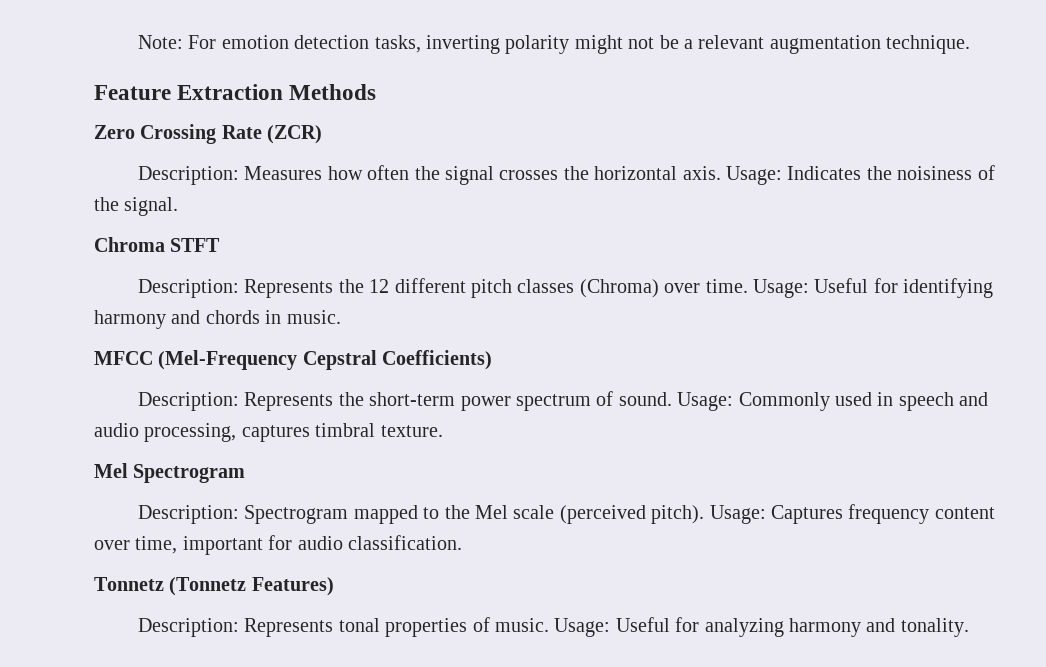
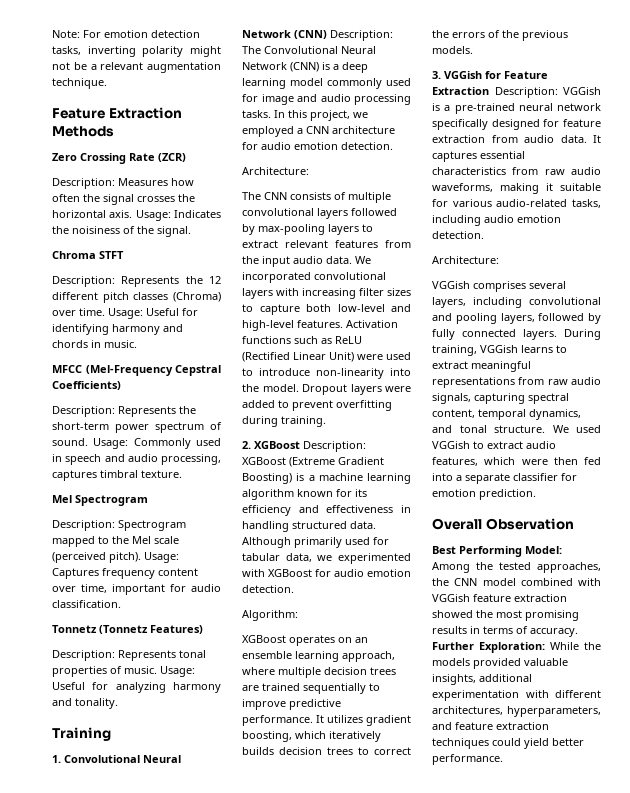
(969, 627) none -> [52,727,111,741] [52,755,181,763] [242,30,393,41] [242,46,376,54] [242,62,368,73] [242,78,411,89] [242,94,411,105] [242,110,368,121] [242,126,395,137] [242,142,393,150] [242,167,309,175] [242,192,391,203] [242,208,397,219] [242,224,373,235] [242,240,411,248] [242,256,371,267] [242,272,386,283] [242,288,411,299] [242,304,411,315] [242,320,398,331] [242,336,362,344] [242,352,411,362] [242,368,411,379] [242,384,411,395] [242,400,392,411] [242,416,326,427] [242,441,366,452] [242,457,384,467] [242,473,411,484] [242,489,367,500] [242,505,411,516] [242,521,376,532] [242,537,389,548] [242,553,411,564] [242,569,411,577] [242,585,294,593] [242,610,298,621] [242,635,368,646] [242,651,395,662] [242,667,396,678] [242,683,380,694] [242,699,341,710] [242,715,411,726] [242,731,381,742] [242,747,411,755] [432,30,568,41] [432,46,473,54] [432,71,548,79] [432,87,601,98] [432,103,601,114] [432,119,601,130] [432,135,601,143] [432,151,525,162] [432,167,601,175] [432,183,601,194] [432,199,601,208] [432,215,561,226] [432,231,484,239] [432,256,499,264] [432,281,566,292] [432,297,601,308] [432,313,601,324] [432,329,601,340] [432,345,567,356] [432,361,531,372] [432,377,601,388] [432,393,569,404] [432,409,581,420] [432,425,601,433] [432,441,556,449] [432,457,601,466] [432,473,577,484] [432,489,536,500] [432,518,574,530] [432,546,562,557] [432,562,601,573] [432,578,601,586] [432,594,567,602] [432,610,579,621] [432,626,578,637] [432,642,601,653] [432,658,568,669] [432,674,532,685] [432,690,601,701] [432,706,601,717] [432,722,549,730] [432,738,584,749] [432,754,503,765] // Training // 1. Convolutional Neural Network (CNN) Description: The Convolutional Neural Network (CNN) is a deep learning model commonly used for image and audio processing tasks. In this project, we employed a CNN architecture for audio emotion detection. // Architecture: // The CNN consists of multiple convolutional layers followed by max-pooling layers to extract relevant features from the input audio data. We incorporated convolutional layers with increasing filter sizes to capture both low-level and high-level features. Activation functions such as ReLU (Rectified Linear Unit) were used to introduce non-linearity into the model. Dropout layers were added to prevent overfitting during training. // 2. XGBoost Description: XGBoost (Extreme Gradient Boosting) is a machine learning algorithm known for its efficiency and effectiveness in handling structured data. Although primarily used for tabular data, we experimented with XGBoost for audio emotion detection. // Algorithm: // XGBoost operates on an ensemble learning approach, where multiple decision trees are trained sequentially to improve predictive performance. It utilizes gradient boosting, which iteratively builds decision trees to correct the errors of the previous models. // 3. VGGish for Feature Extraction Description: VGGish is a pre-trained neural network specifically designed for feature extraction from audio data. It captures essential characteristics from raw audio waveforms, making it suitable for various audio-related tasks, including audio emotion detection. // Architecture: // VGGish comprises several layers, including convolutional and pooling layers, followed by fully connected layers. During training, VGGish learns to extract meaningful representations from raw audio signals, capturing spectral content, temporal dynamics, and tonal structure. We used VGGish to extract audio features, which were then fed into a separate classifier for emotion prediction. // Overall Observation // Best Performing Model: Among the tested approaches, the CNN model combined with VGGish feature extraction showed the most promising results in terms of accuracy. Further Exploration: While the models provided valuable insights, additional experimentation with different architectures, hyperparameters, and feature extraction techniques could yield better performance.

